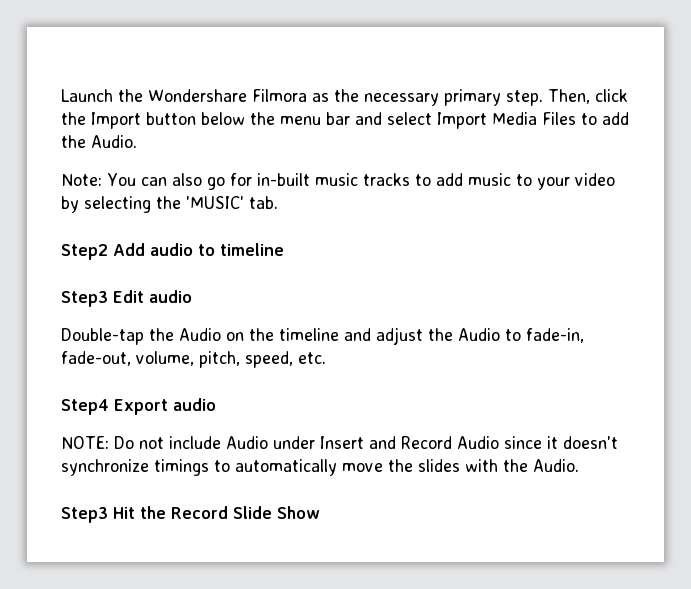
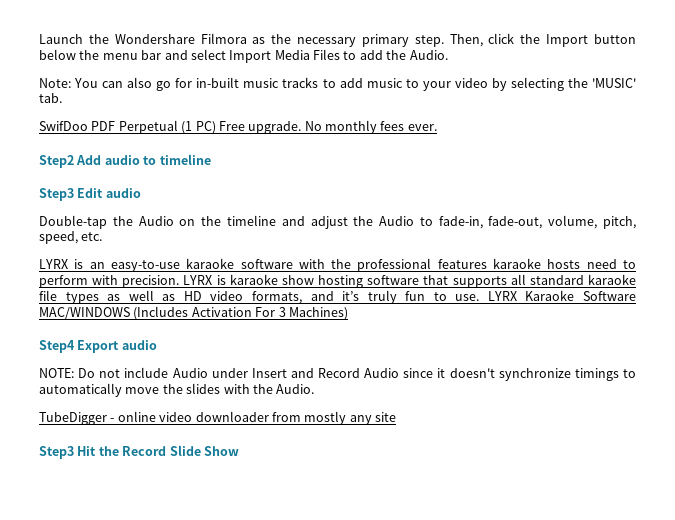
(278, 202) none -> [39,120,437,134] // SwifDoo PDF Perpetual (1 PC) Free upgrade. No monthly fees ever.
(326, 358) none -> [39,258,636,272] [39,274,636,288] [39,290,636,304] [39,306,348,320] // LYRX is an easy-to-use karaoke software with the professional features karaoke hosts need to perform with precision. LYRX is karaoke show hosting software that supports all standard karaoke file types as well as HD video formats, and it’s truly fun to use. LYRX Karaoke Software MAC/WINDOWS (Includes Activation For 3 Machines)
(579, 465) none -> [39,411,396,425] // TubeDigger - online video downloader from mostly any site

